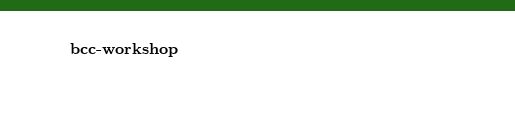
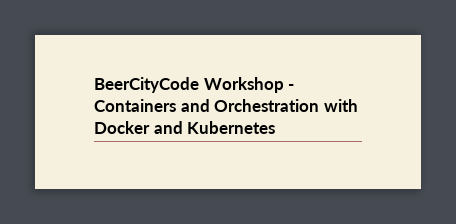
[70,43,178,57] bcc-workshop -> [94,77,295,93] [94,99,358,112] [94,121,276,134] BeerCityCode Workshop - Containers and Orchestration with Docker and Kubernetes

